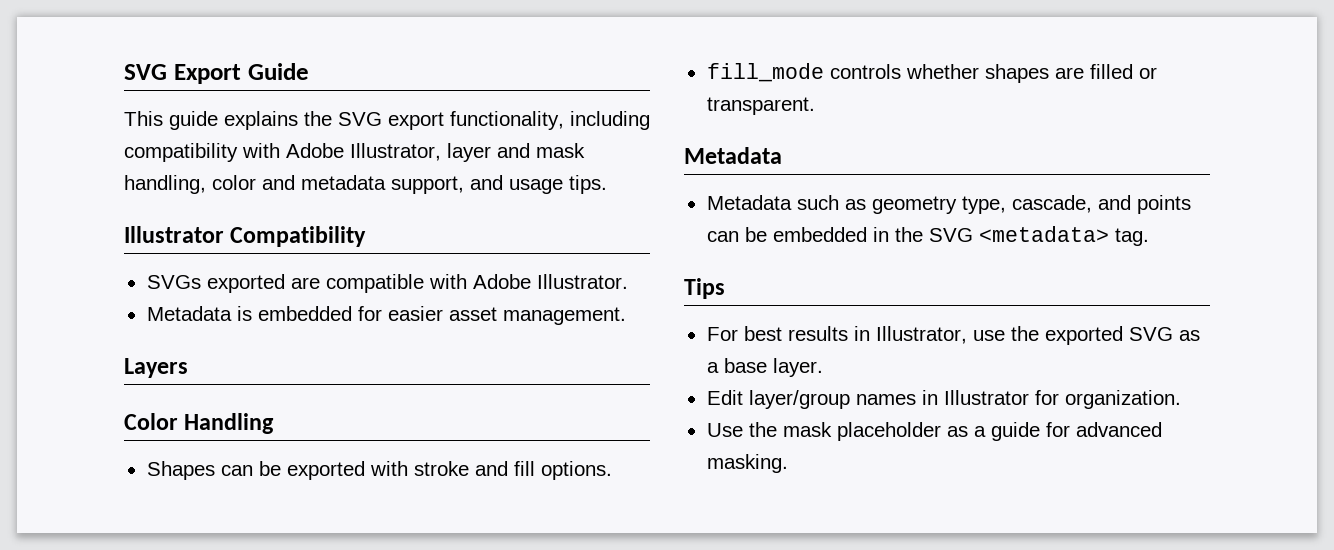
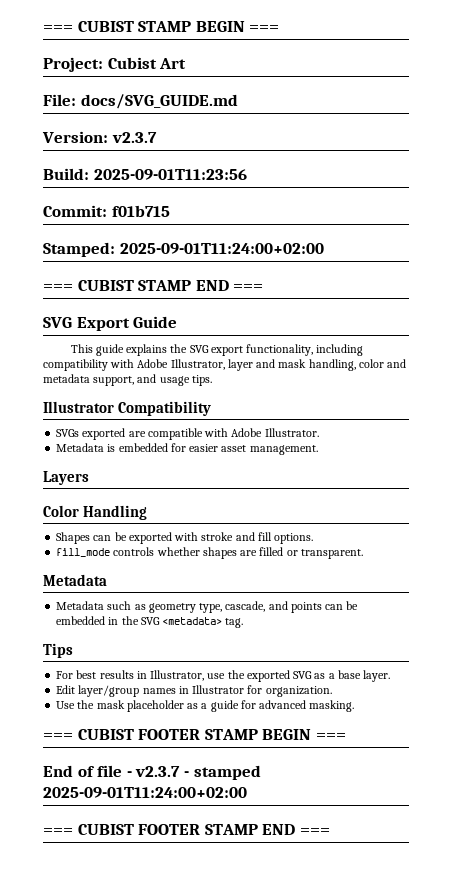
(124, 72) none -> [43,21,280,32] [43,57,187,72] [43,94,238,109] [42,131,157,143] [43,168,247,180] [43,205,170,217] [43,242,324,257] [43,280,264,291] === CUBIST STAMP BEGIN === // Project: Cubist Art // File: docs/SVG_GUIDE.md // Version: v2.3.7 // Build: 2025-09-01T11:23:56 // Commit: f01b715 // Stamped: 2025-09-01T11:24:00+02:00 // === CUBIST STAMP END === //
(788, 463) none -> [43,729,346,740] [43,765,261,780] [43,787,247,798] [43,824,330,835] // === CUBIST FOOTER STAMP BEGIN === // End of file - v2.3.7 - stamped 2025-09-01T11:24:00+02:00 // === CUBIST FOOTER STAMP END ===

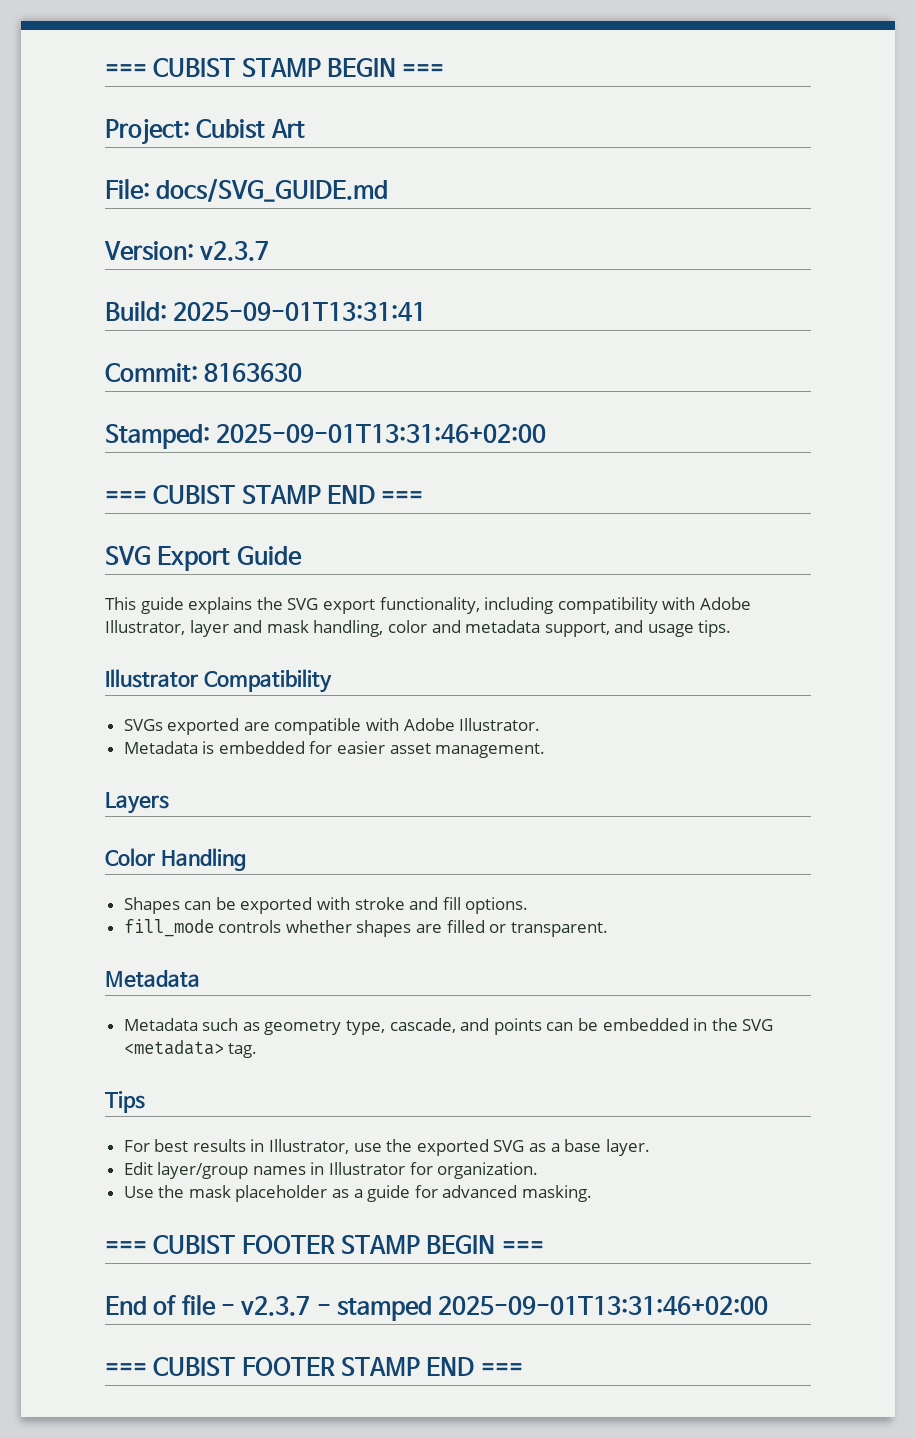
[93,169,247,180] 2025-09-01T11:23:56 -> [173,302,427,321] 2025-09-01T13:31:41
[111,205,170,217] f01b715 -> [204,363,303,382] 8163630
[119,243,324,254] 2025-09-01T11:24:00+02:00 -> [216,424,547,443] 2025-09-01T13:31:46+02:00
[43,787,247,798] 2025-09-01T11:24:00+02:00 -> [438,1296,769,1315] 2025-09-01T13:31:46+02:00

